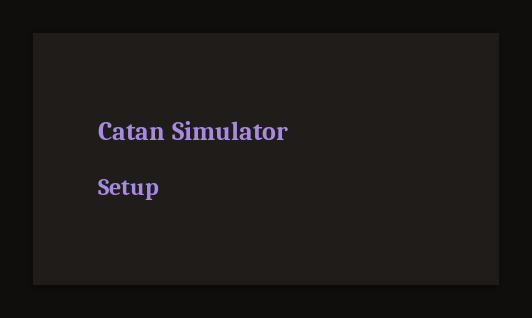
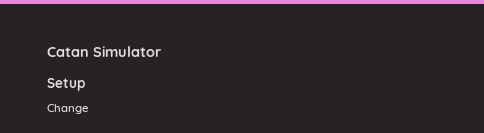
(159, 189) none -> [47,104,89,114] // Change

